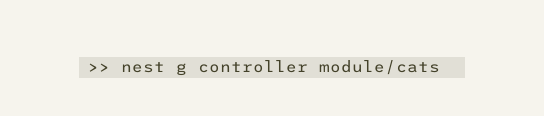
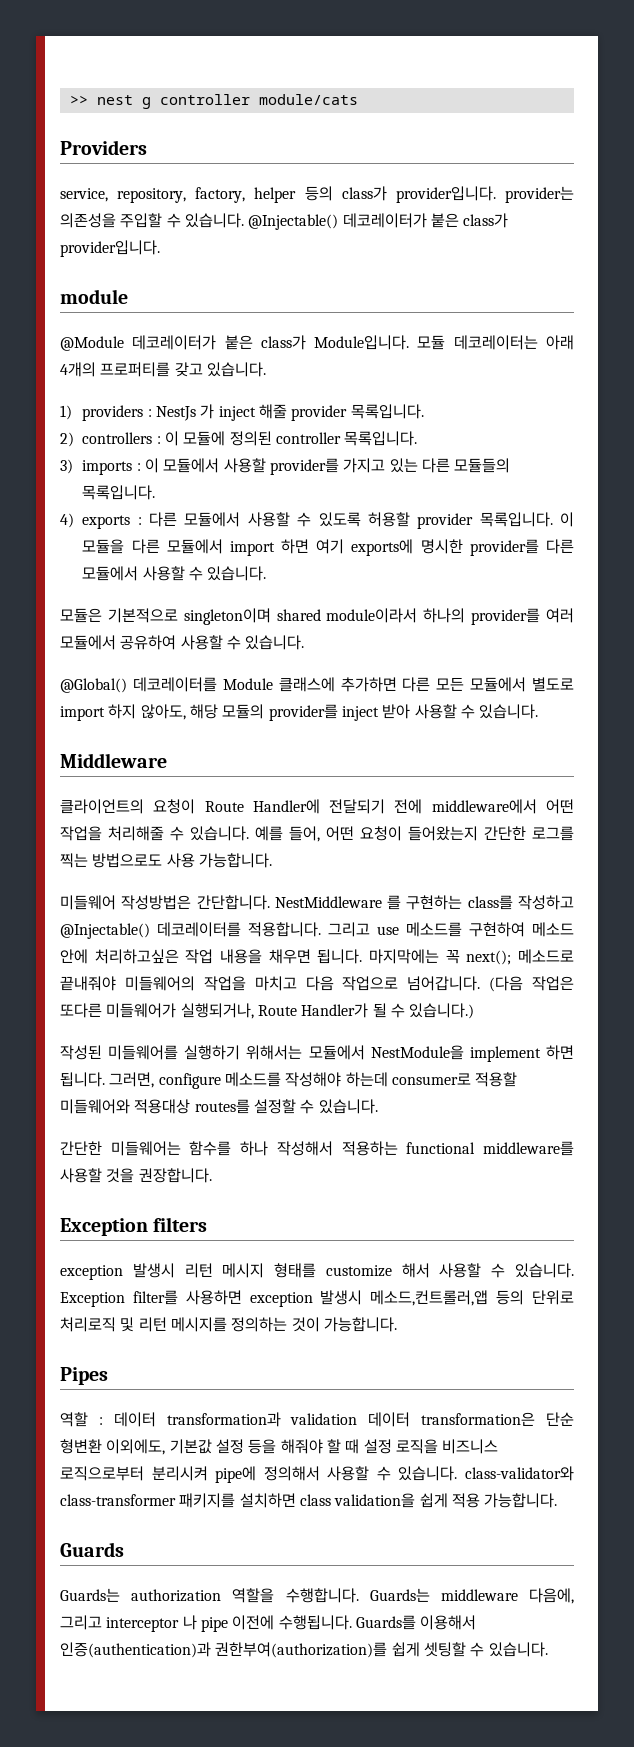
(440, 67) none -> [60,140,147,155] [60,186,574,203] [60,213,509,230] [60,240,160,257] [60,289,128,304] [60,335,574,351] [60,362,266,377] [60,404,424,421] [60,431,418,447] [60,458,511,475] [82,485,156,500] [60,512,574,529] [82,539,574,556] [82,566,267,581] [60,608,575,625] [60,635,305,650] [60,677,574,693] [60,704,539,721] [60,753,167,768] [60,799,574,814] [60,826,574,842] [60,853,272,868] [60,895,574,910] [60,922,574,939] [60,949,574,965] [60,976,574,992] [60,1003,475,1019] [60,1045,574,1062] [60,1072,518,1089] [60,1099,378,1114] [60,1141,574,1156] [60,1168,212,1183] [60,1217,208,1236] [60,1263,574,1280] [60,1290,574,1307] [60,1317,397,1332] [60,1367,108,1385] [60,1412,574,1427] [60,1439,499,1455] [60,1466,574,1483] [60,1493,558,1508] [60,1542,124,1557] [60,1588,575,1604] [60,1615,477,1632] [60,1642,548,1658] // Providers // service, repository, factory, helper 등의 class가 provider입니다. provider는 의존성을 주입할 수 있습니다. @Injectable() 데코레이터가 붙은 class가 provider입니다. // module // @Module 데코레이터가 붙은 class가 Module입니다. 모듈 데코레이터는 아래 4개의 프로퍼티를 갖고 있습니다. // 1) providers : NestJs 가 inject 해줄 provider 목록입니다. // 2) controllers : 이 모듈에 정의된 controller 목록입니다. // 3) imports : 이 모듈에서 사용할 provider를 가지고 있는 다른 모듈들의 목록입니다. // 4) exports : 다른 모듈에서 사용할 수 있도록 허용할 provider 목록입니다. 이 모듈을 다른 모듈에서 import 하면 여기 exports에 명시한 provider를 다른 모듈에서 사용할 수 있습니다. // 모듈은 기본적으로 singleton이며 shared module이라서 하나의 provider를 여러 모듈에서 공유하여 사용할 수 있습니다. // @Global() 데코레이터를 Module 클래스에 추가하면 다른 모든 모듈에서 별도로 import 하지 않아도, 해당 모듈의 provider를 inject 받아 사용할 수 있습니다. // Middleware // 클라이언트의 요청이 Route Handler에 전달되기 전에 middleware에서 어떤 작업을 처리해줄 수 있습니다. 예를 들어, 어떤 요청이 들어왔는지 간단한 로그를 찍는 방법으로도 사용 가능합니다. // 미들웨어 작성방법은 간단합니다. NestMiddleware 를 구현하는 class를 작성하고 @Injectable() 데코레이터를 적용합니다. 그리고 use 메소드를 구현하여 메소드 안에 처리하고싶은 작업 내용을 채우면 됩니다. 마지막에는 꼭 next(); 메소드로 끝내줘야 미들웨어의 작업을 마치고 다음 작업으로 넘어갑니다. (다음 작업은 또다른 미들웨어가 실행되거나, Route Handler가 될 수 있습니다.) // 작성된 미들웨어를 실행하기 위해서는 모듈에서 NestModule을 implement 하면 됩니다. 그러면, configure 메소드를 작성해야 하는데 consumer로 적용할 미들웨어와 적용대상 routes를 설정할 수 있습니다. // 간단한 미들웨어는 함수를 하나 작성해서 적용하는 functional middleware를 사용할 것을 권장합니다. // Exception filters // exception 발생시 리턴 메시지 형태를 customize 해서 사용할 수 있습니다. Exception filter를 사용하면 exception 발생시 메소드,컨트롤러,앱 등의 단위로 처리로직 및 리턴 메시지를 정의하는 것이 가능합니다. // Pipes // 역할 : 데이터 transformation과 validation 데이터 transformation은 단순 형변환 이외에도, 기본값 설정 등을 해줘야 할 때 설정 로직을 비즈니스 로직으로부터 분리시켜 pipe에 정의해서 사용할 수 있습니다. class-validator와 class-transformer 패키지를 설치하면 class validation을 쉽게 적용 가능합니다. // Guards // Guards는 authorization 역할을 수행합니다. Guards는 middleware 다음에, 그리고 interceptor 나 pipe 이전에 수행됩니다. Guards를 이용해서 인증(authentication)과 권한부여(authorization)를 쉽게 셋팅할 수 있습니다.

